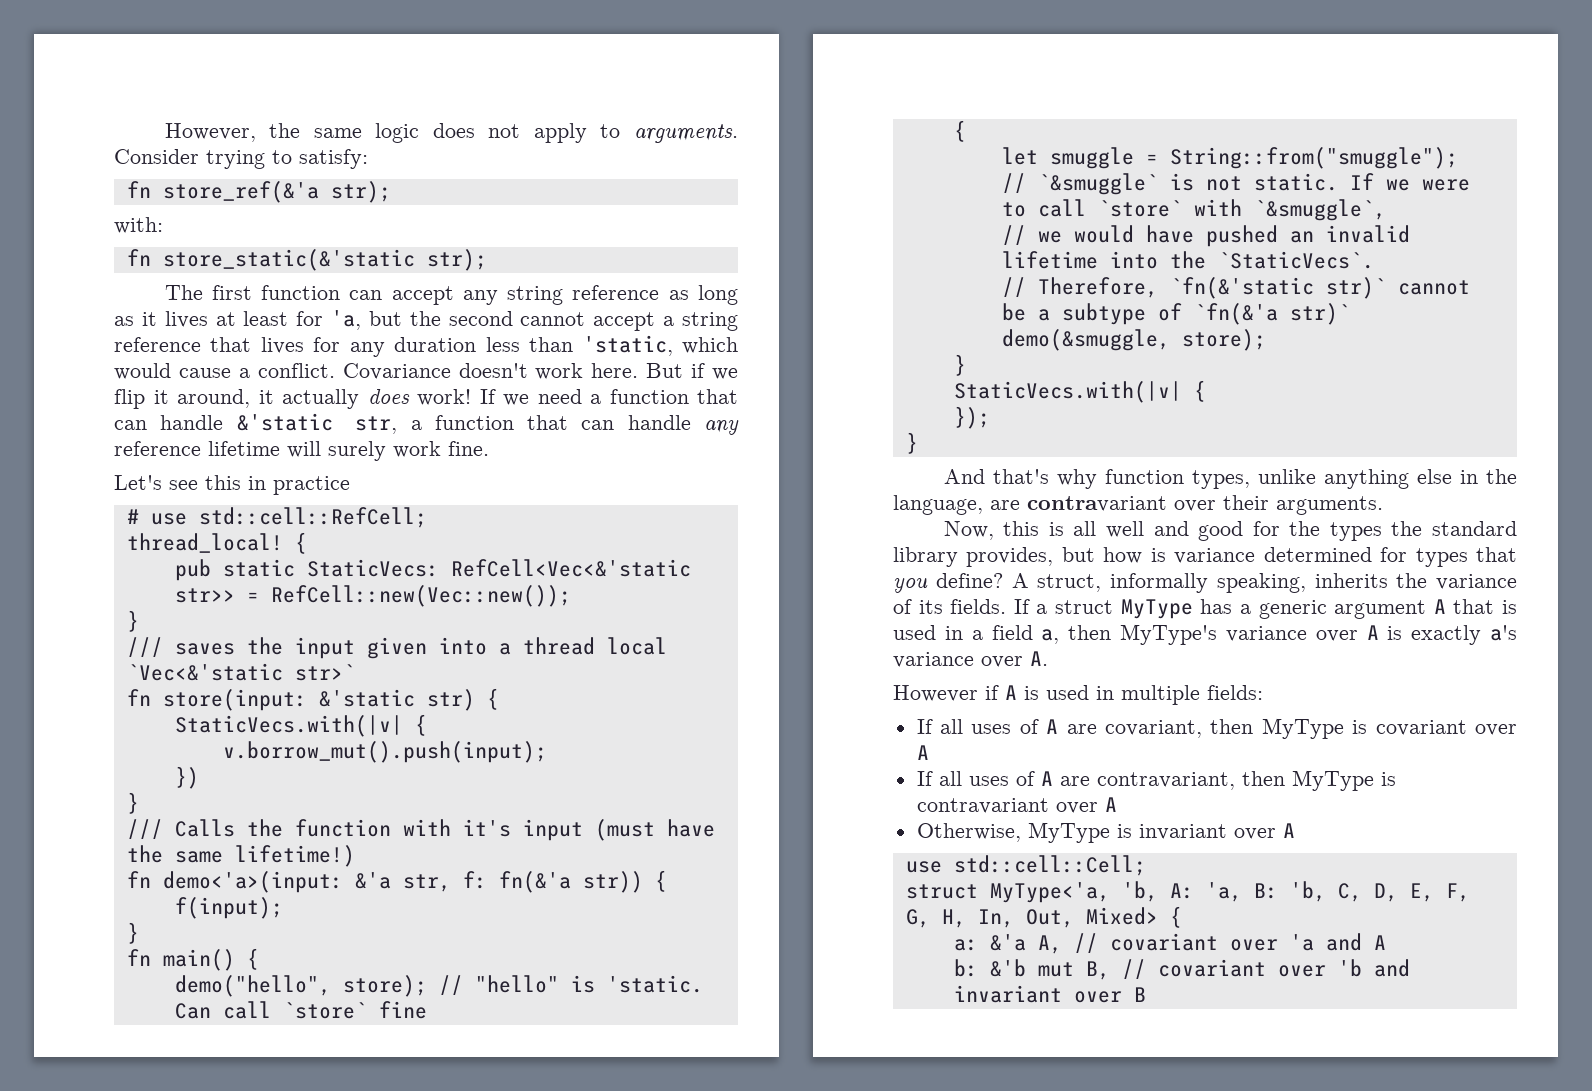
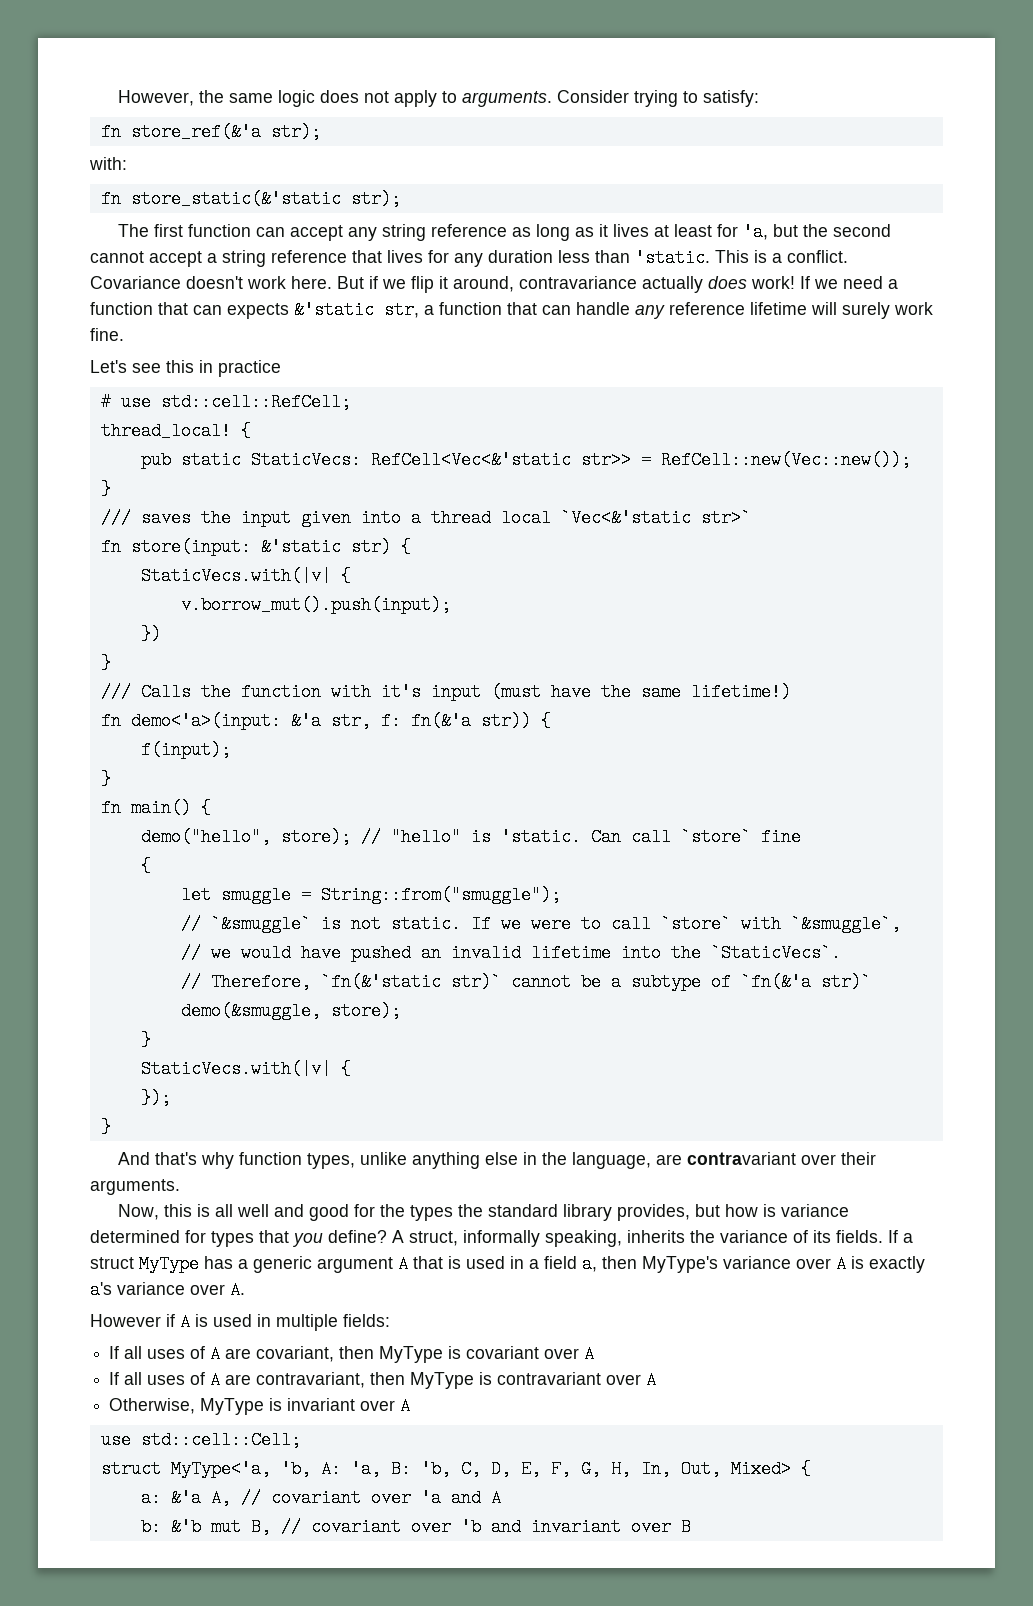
[582,335,739,356] [114,363,231,380] 'static, which would cause -> [635,249,767,267] 'static. This is
[258,390,274,404] it -> [519,276,637,289] contravariance
[160,415,224,430] handle -> [227,303,289,319] expects

